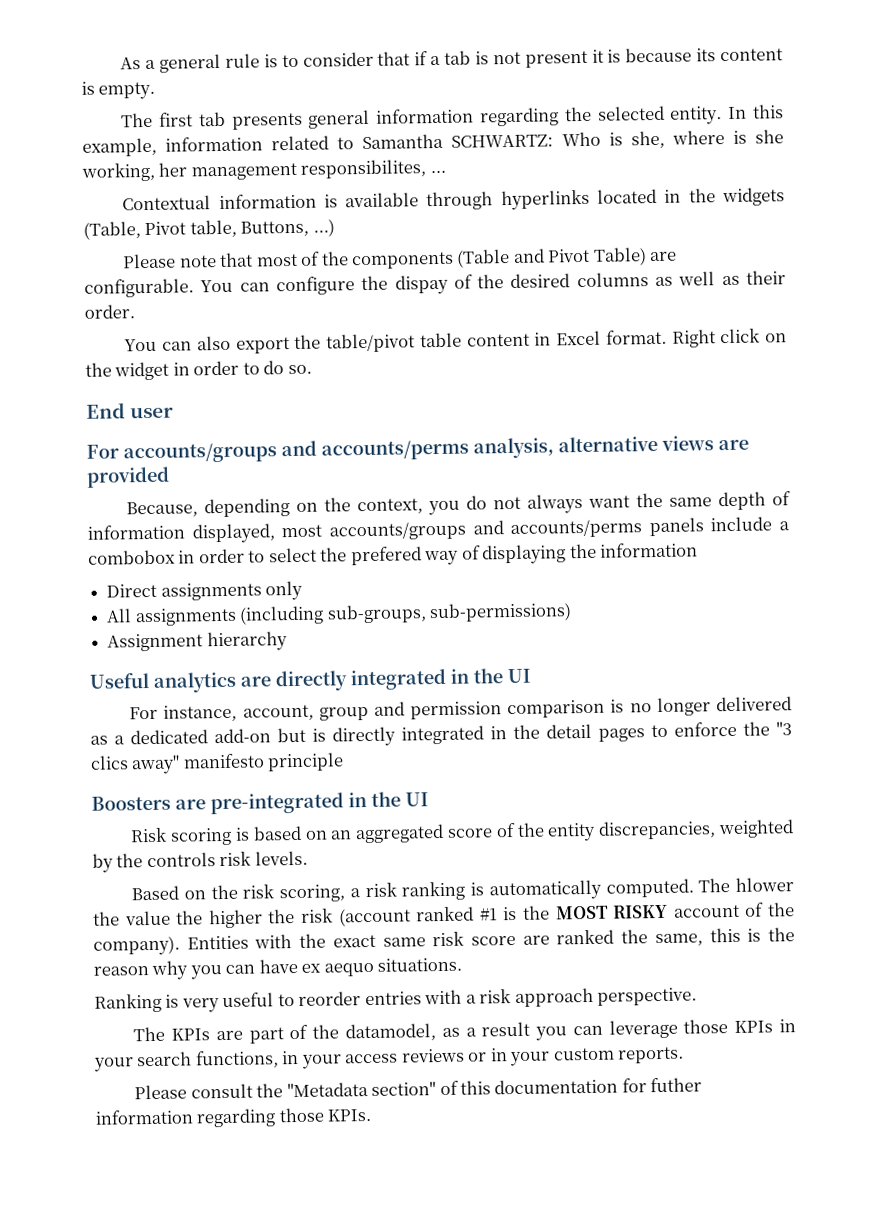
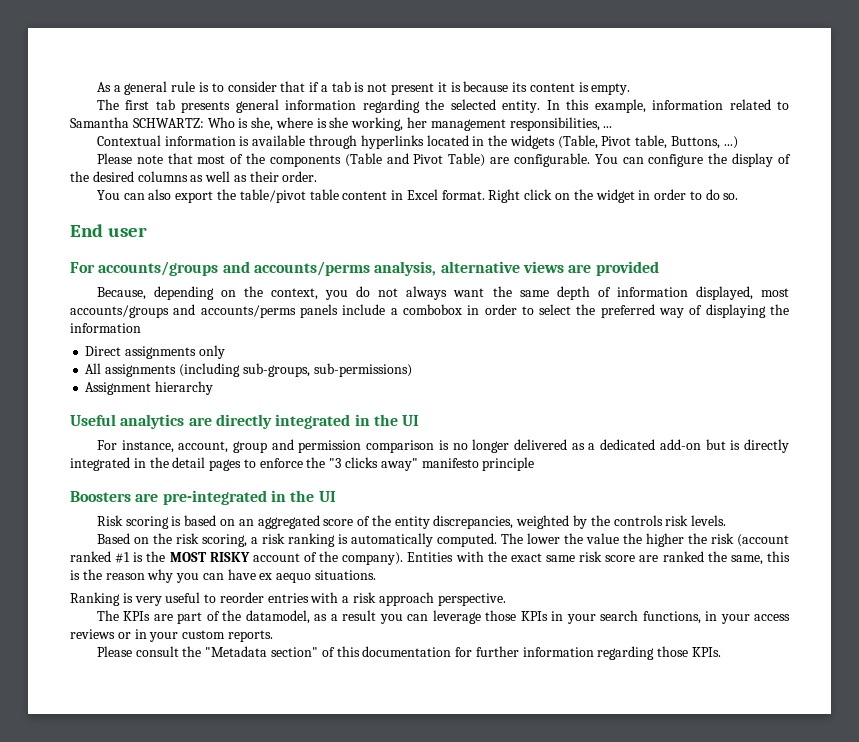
[300,159,427,179] responsibilites, -> [509,117,600,131] responsibilities,
[394,274,449,295] dispay -> [732,153,774,167] display
[350,546,422,566] prefered -> [600,304,655,318] preferred
[90,755,129,770] clics -> [345,457,379,468] clicks
[734,877,794,892] hlower -> [526,533,560,544] lower
[650,1077,703,1093] futher -> [475,646,519,657] further

